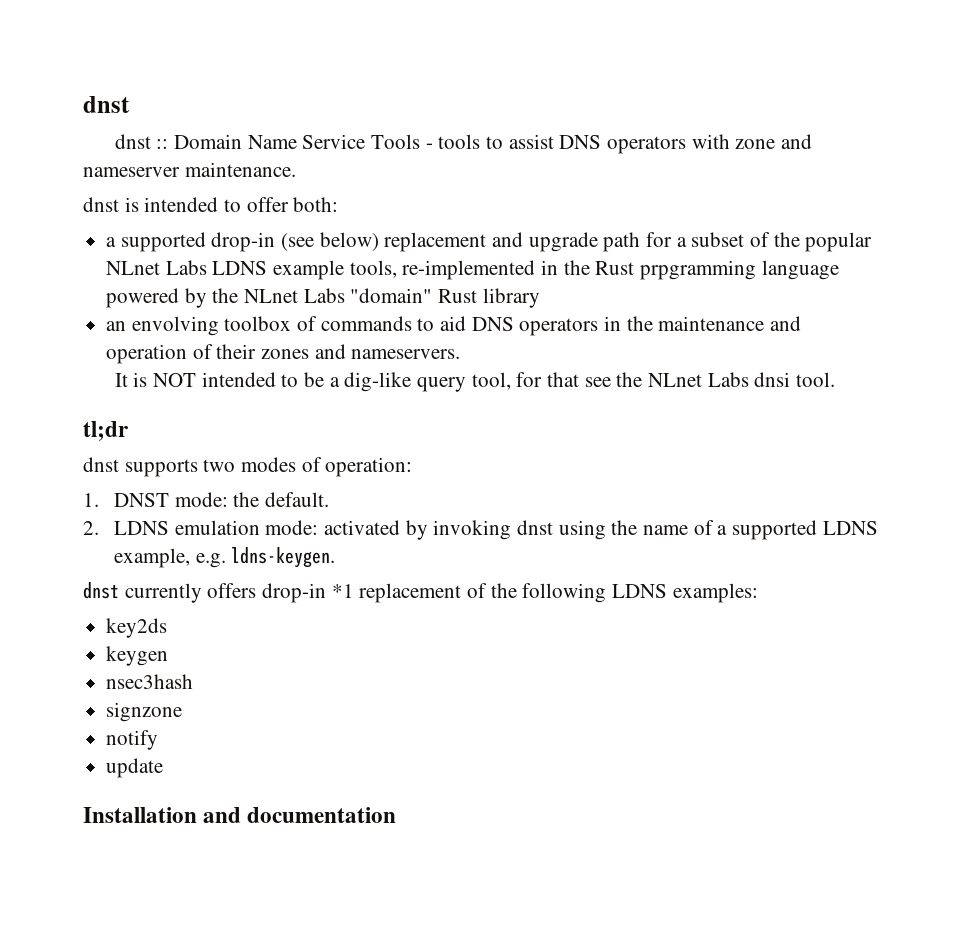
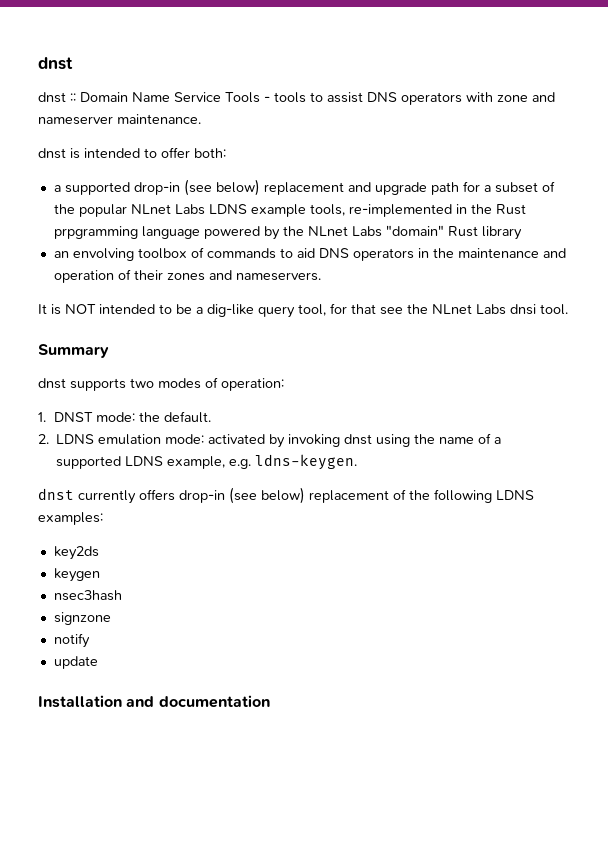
[83,421,128,442] tl;dr -> [38,344,109,358] Summary
[331,584,354,598] *1 -> [229,487,305,504] (see below)

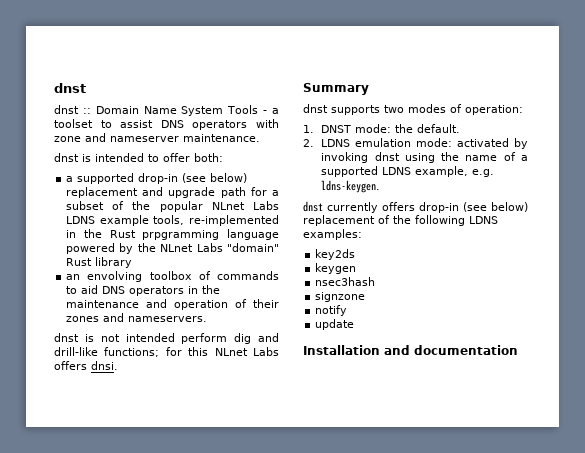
[174,92,221,102] Service -> [181,106,224,116] System
[274,92,306,103] tools -> [272,108,279,114] [54,119,93,128] a toolset
[38,303,568,318] It is NOT intended to be a dig-like query tool, for that see the NLnet Labs dnsi tool. -> [54,333,279,344] [54,347,279,357] [54,361,118,370] dnst is not intended perform dig and drill-like functions; for this NLnet Labs offers dnsi.

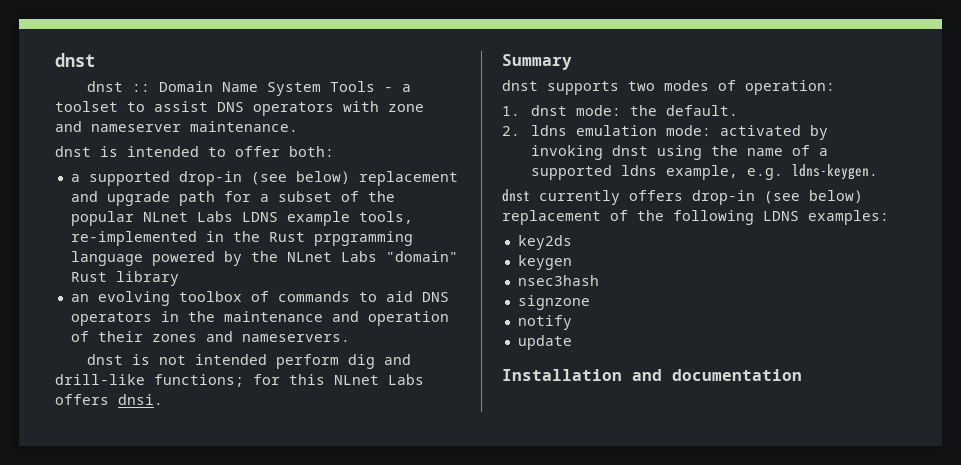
[87,271,143,282] envolving -> [97,291,170,306] evolving
[321,125,352,133] DNST -> [530,105,567,116] dnst
[321,139,351,147] LDNS -> [530,125,567,136] ldns
[382,167,412,175] LDNS -> [620,165,657,176] ldns

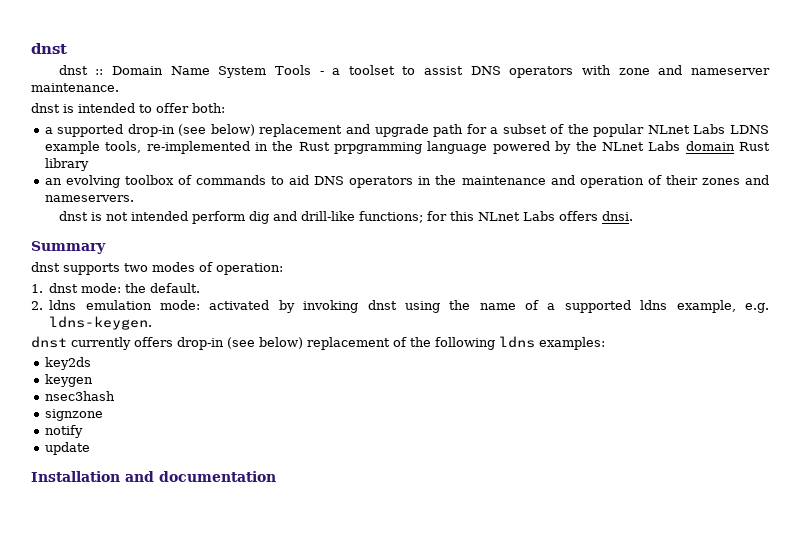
[385,251,458,262] "domain" -> [685,141,735,151] domain
[763,211,799,221] LDNS -> [499,336,535,348] ldns

